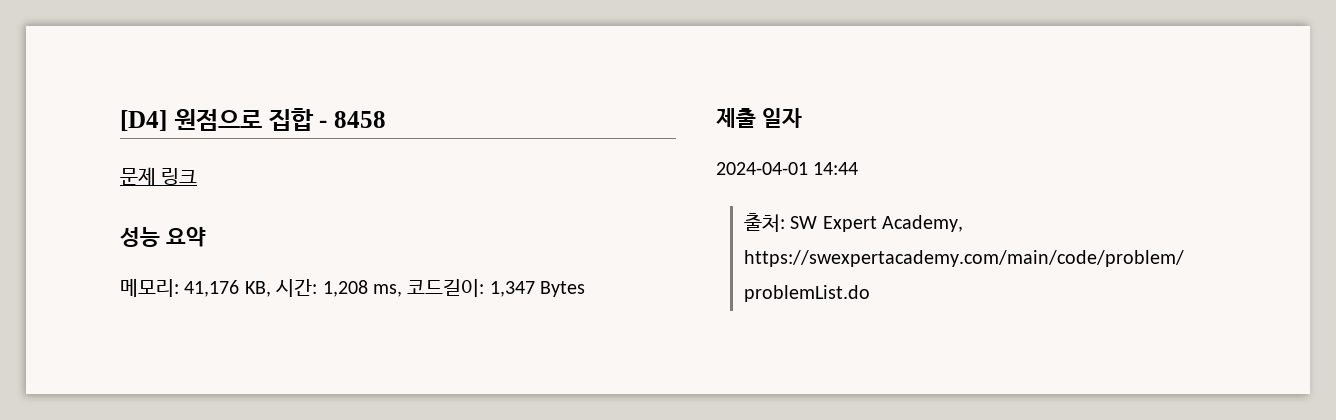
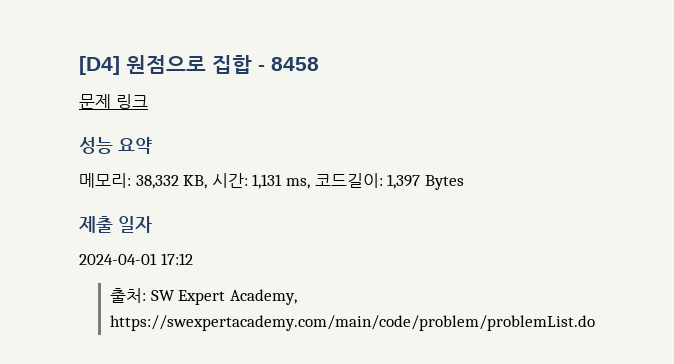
[184,280,240,297] 41,176 -> [135,175,179,189] 38,332
[322,280,368,297] 1,208 -> [252,174,283,189] 1,131
[489,281,535,297] 1,347 -> [387,174,421,189] 1,397
[813,162,859,175] 14:44 -> [160,253,193,265] 17:12

